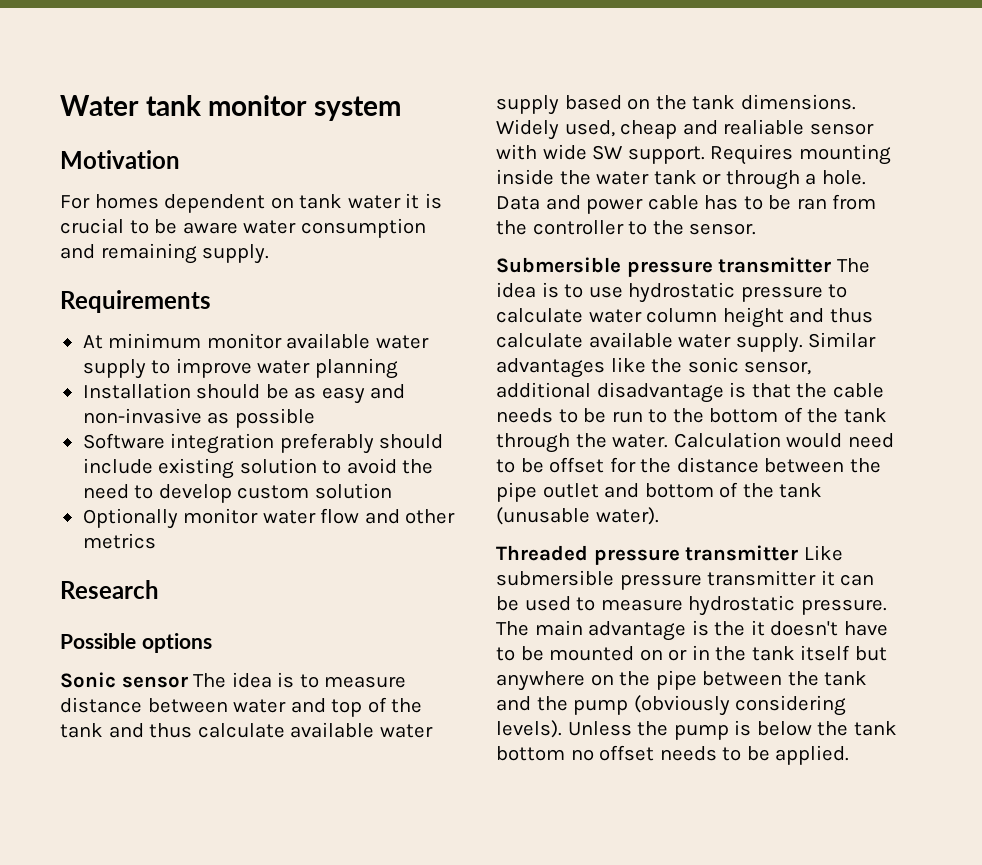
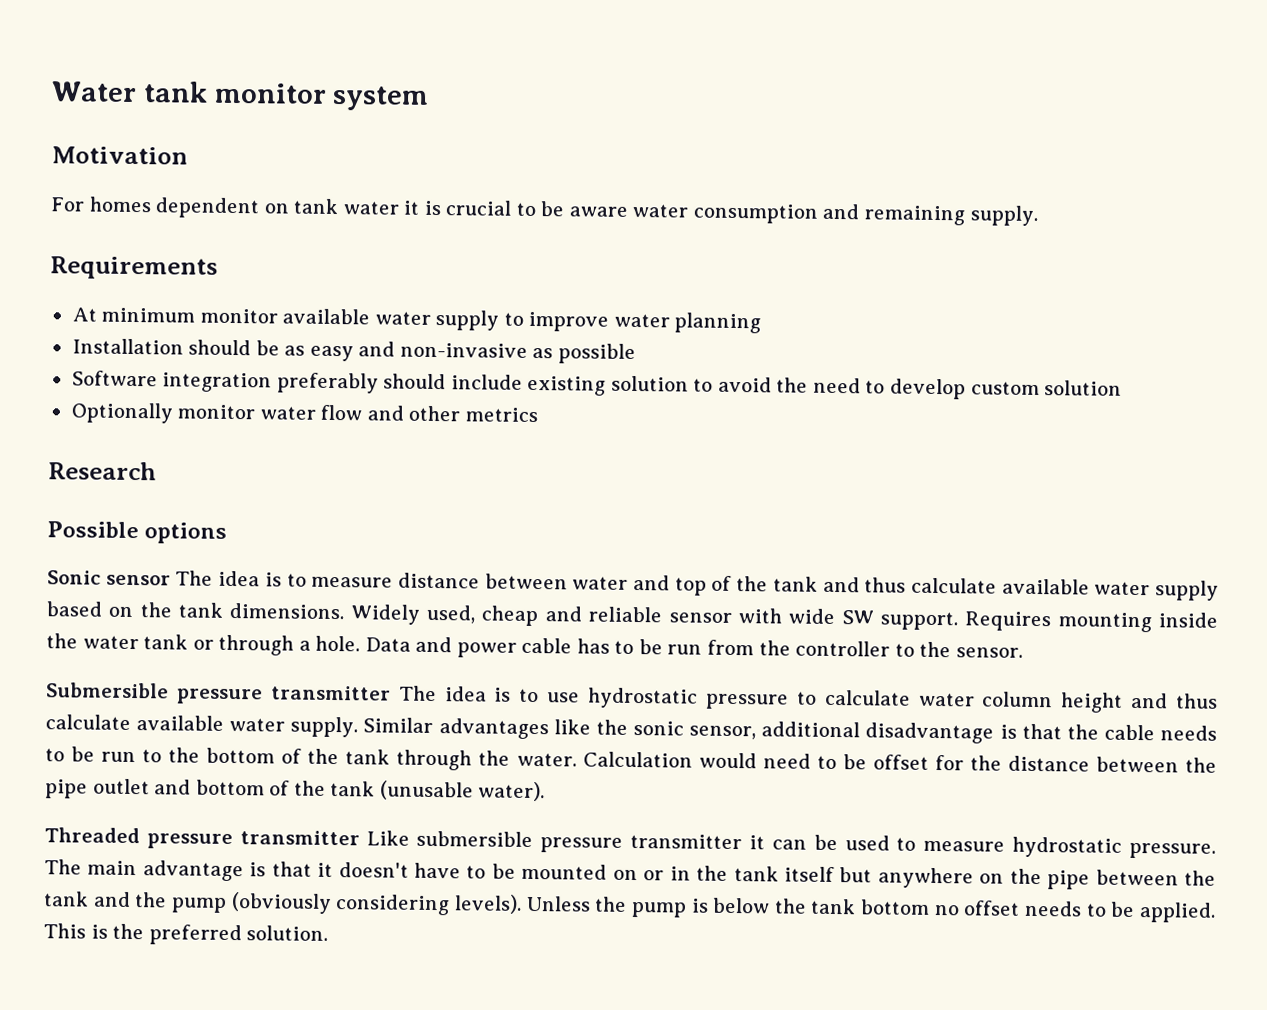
[723,119,805,135] realiable -> [588,606,663,623] reliable
[796,198,827,210] ran -> [667,644,703,655] run
[714,621,746,636] the -> [271,861,312,877] that
(850, 755) none -> [43,923,329,946] This is the preferred solution.

